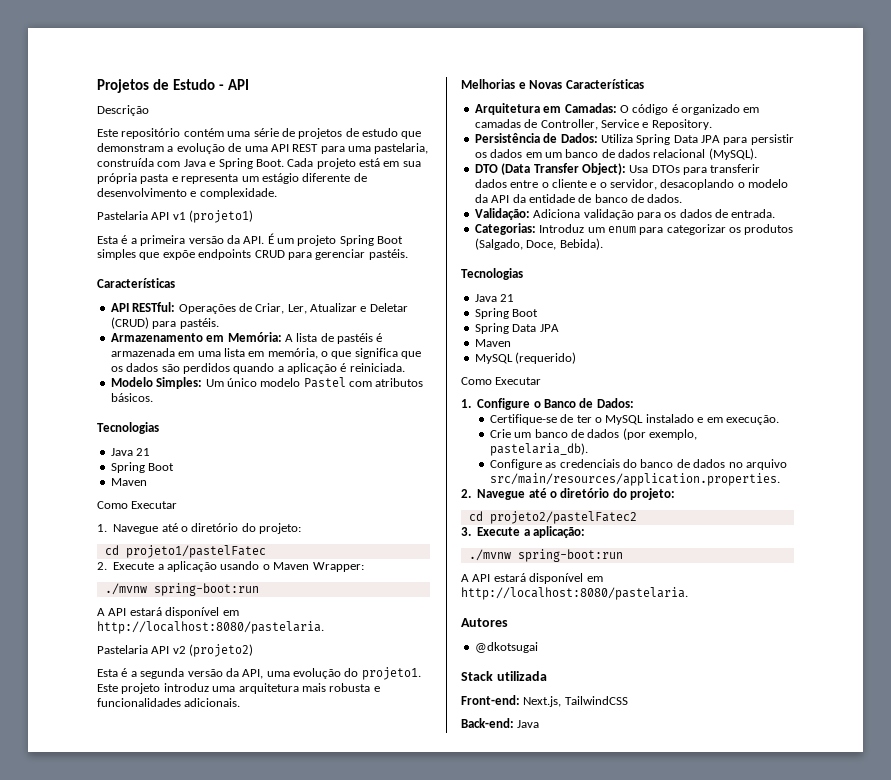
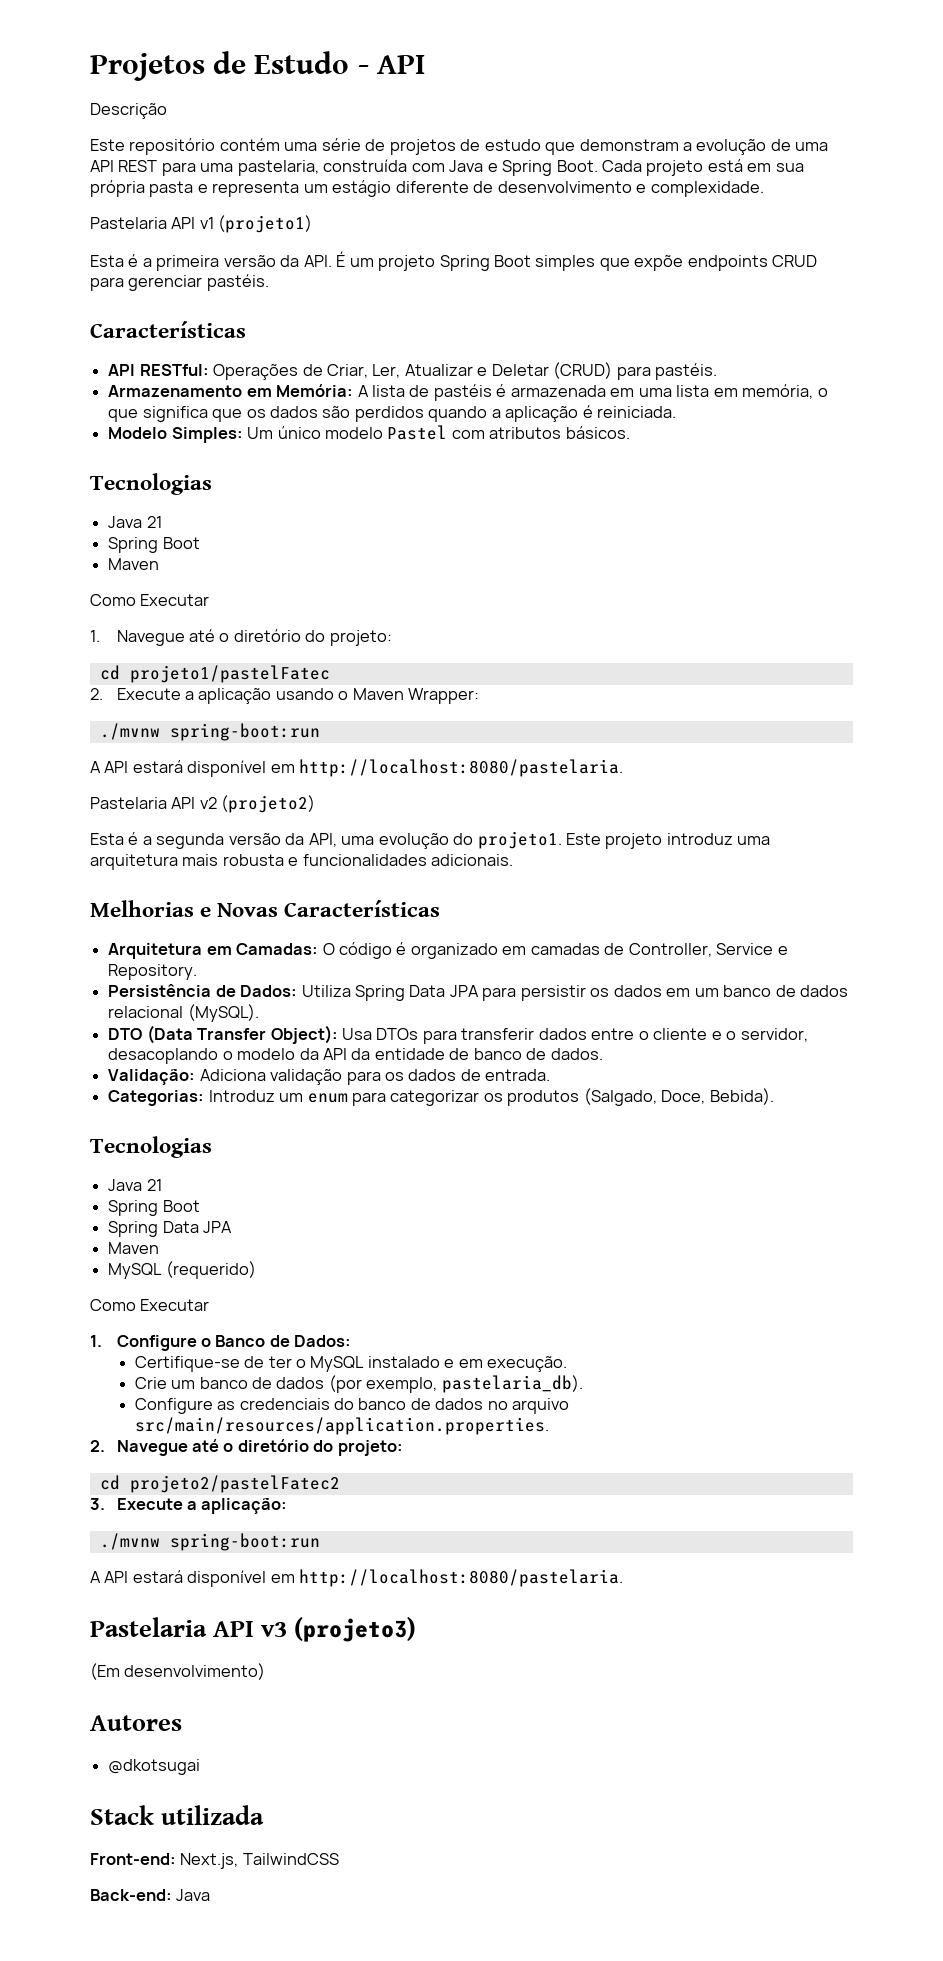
(688, 593) none -> [90,1617,417,1642] [90,1663,266,1680] // Pastelaria API v3 (projeto3) // (Em desenvolvimento)

